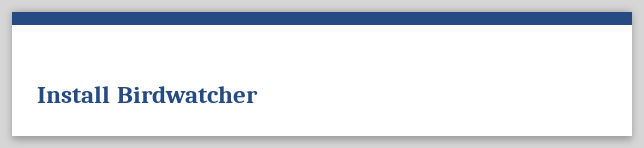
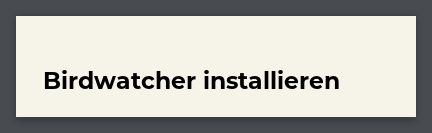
[37,86,258,103] Install Birdwatcher -> [43,70,340,89] Birdwatcher installieren

